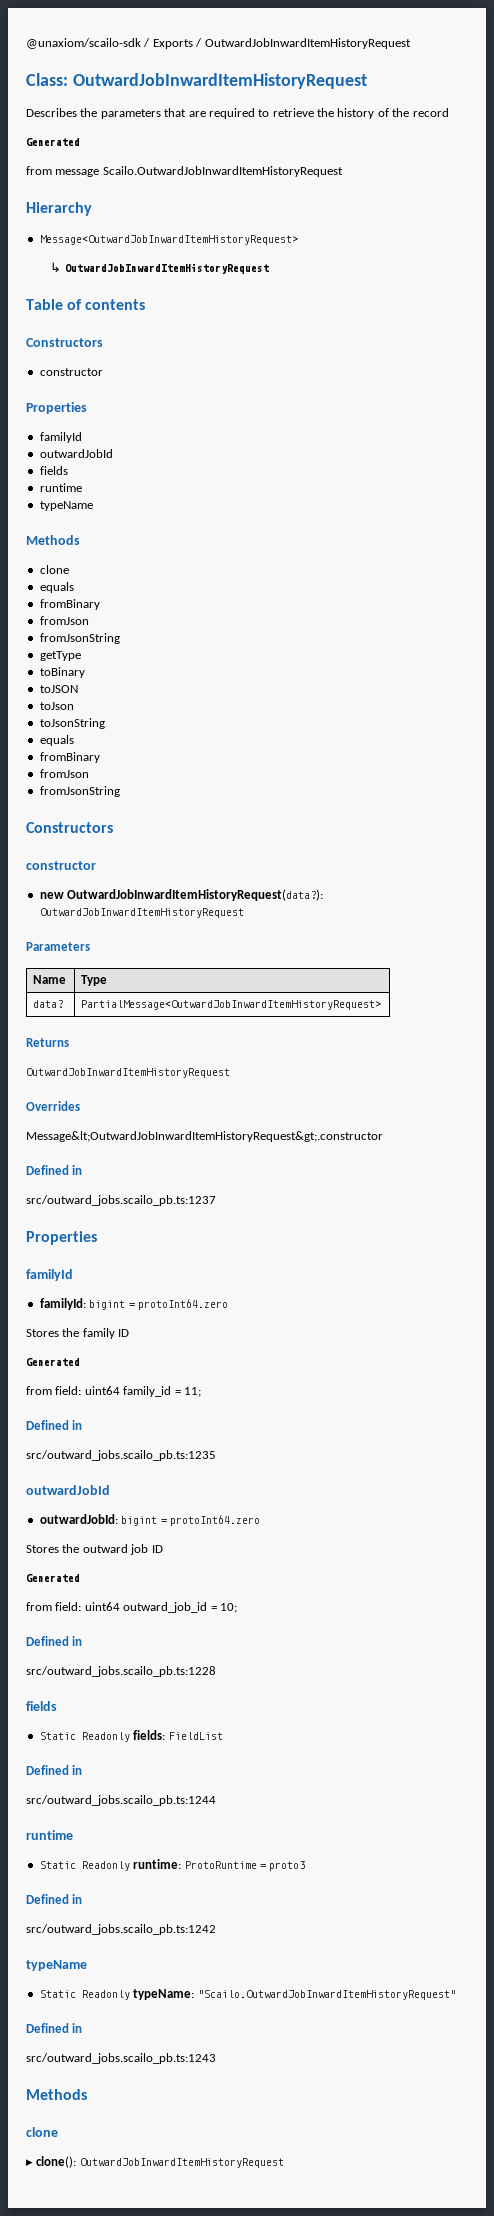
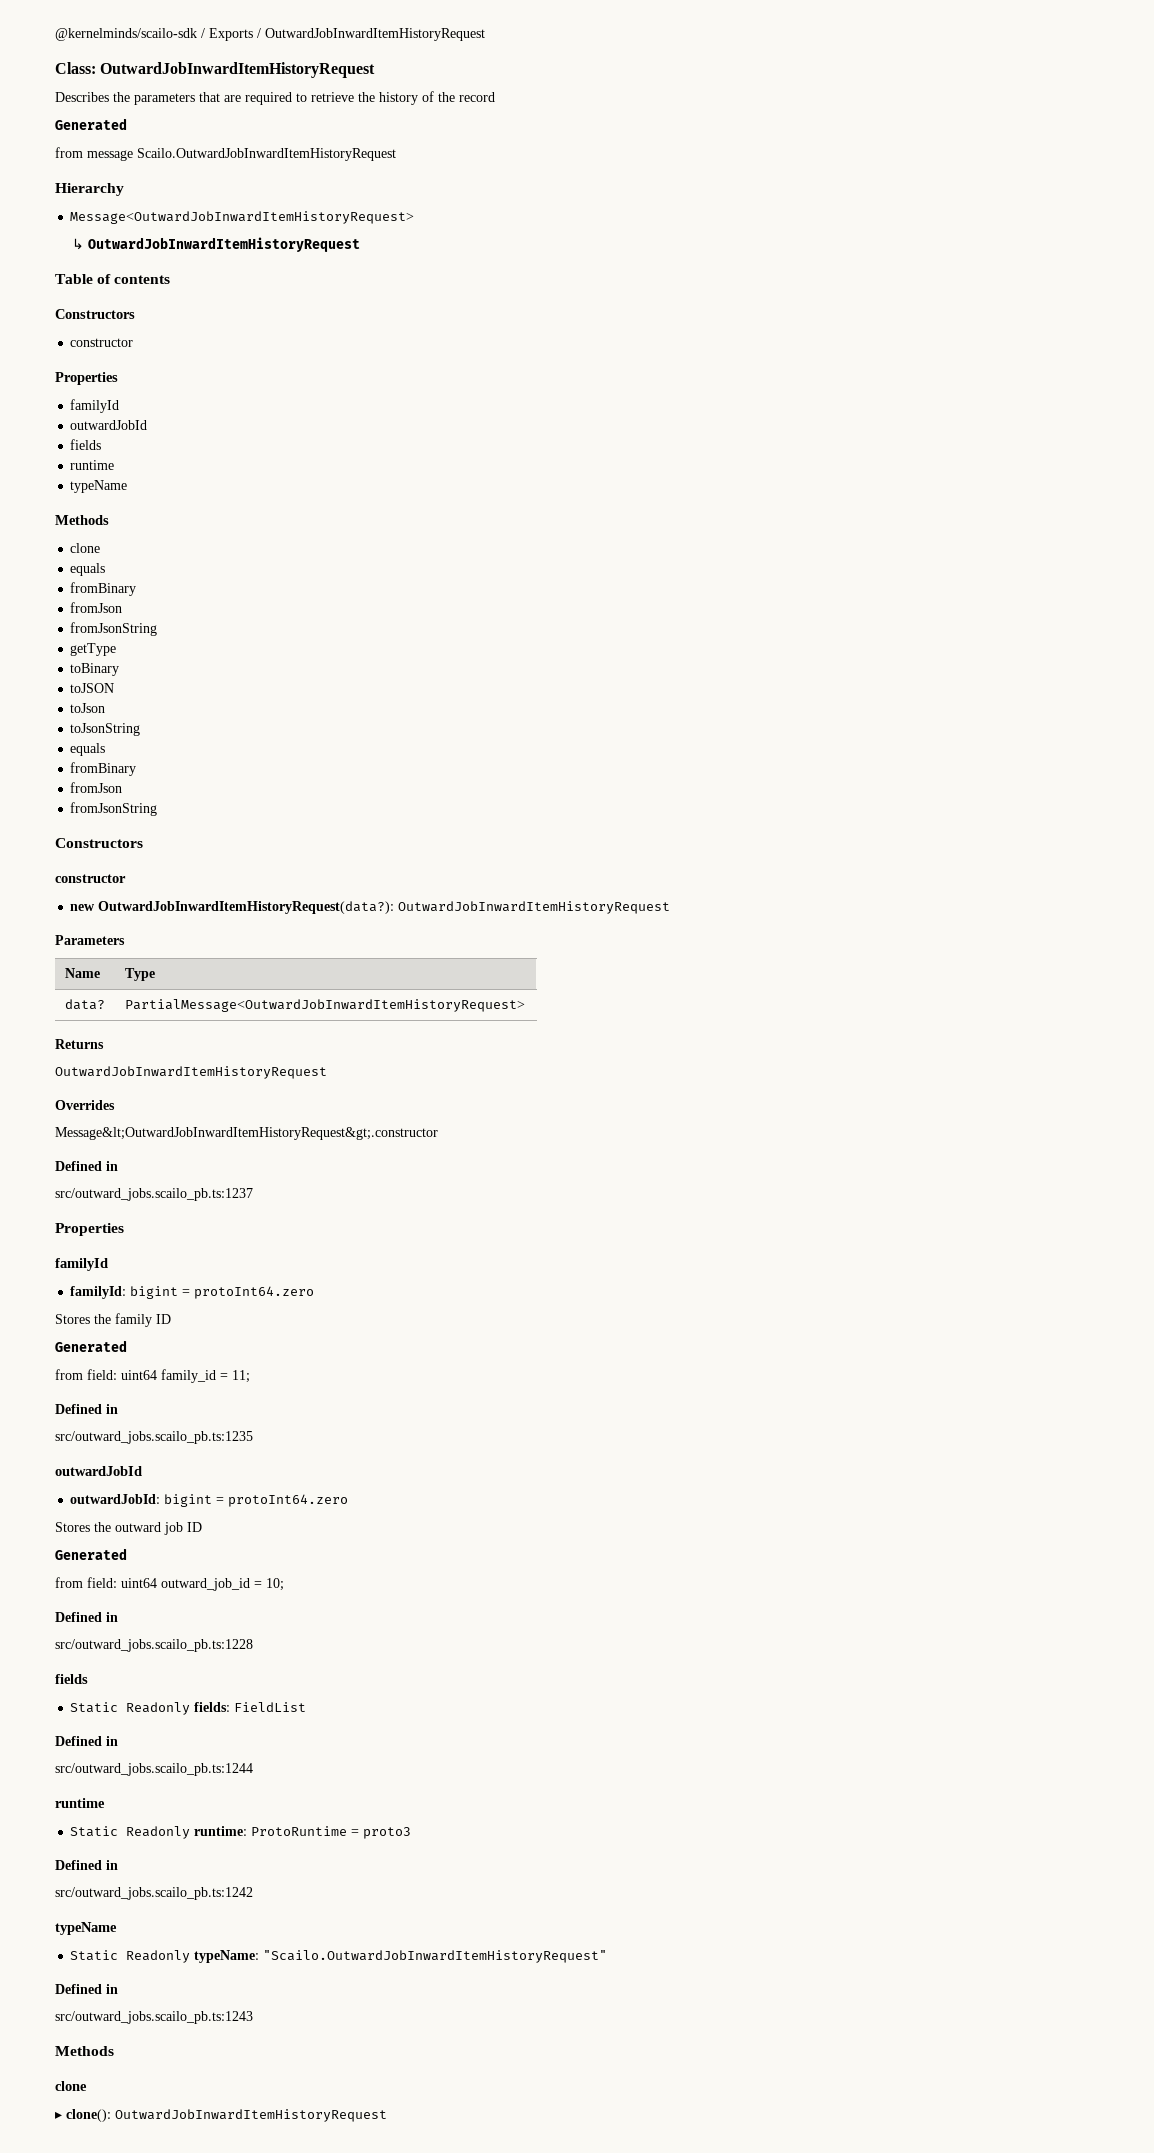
[26,38,141,49] @unaxiom/scailo-sdk -> [55,28,197,41] @kernelminds/scailo-sdk

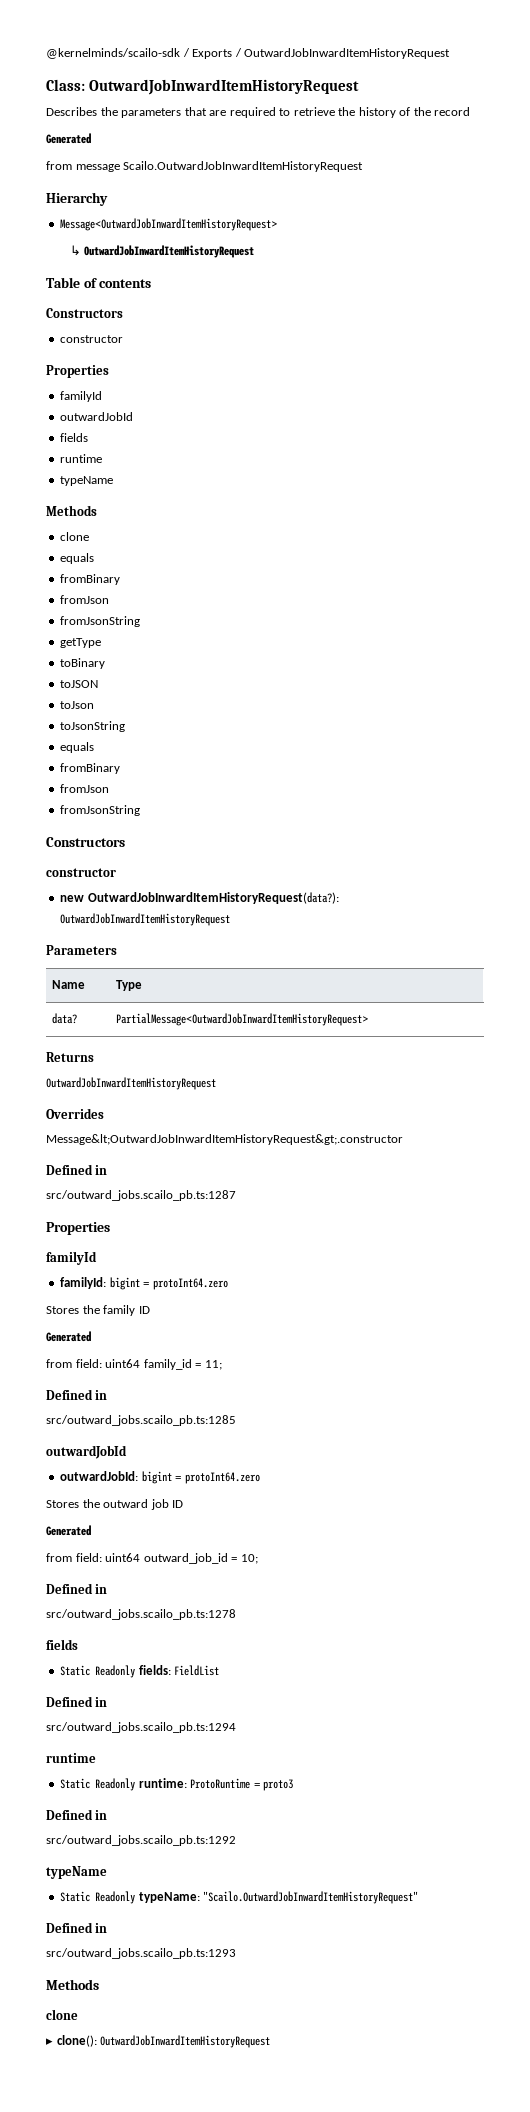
[55,1188,253,1201] src/outward_jobs.scailo_pb.ts:1237 -> [46,1190,236,1201] src/outward_jobs.scailo_pb.ts:1287
[55,1431,253,1444] src/outward_jobs.scailo_pb.ts:1235 -> [46,1415,236,1426] src/outward_jobs.scailo_pb.ts:1285
[55,1639,253,1652] src/outward_jobs.scailo_pb.ts:1228 -> [46,1609,236,1620] src/outward_jobs.scailo_pb.ts:1278
[55,1763,253,1776] src/outward_jobs.scailo_pb.ts:1244 -> [46,1722,236,1733] src/outward_jobs.scailo_pb.ts:1294
[55,1887,253,1900] src/outward_jobs.scailo_pb.ts:1242 -> [46,1835,236,1846] src/outward_jobs.scailo_pb.ts:1292
[55,2011,253,2024] src/outward_jobs.scailo_pb.ts:1243 -> [46,1948,236,1959] src/outward_jobs.scailo_pb.ts:1293

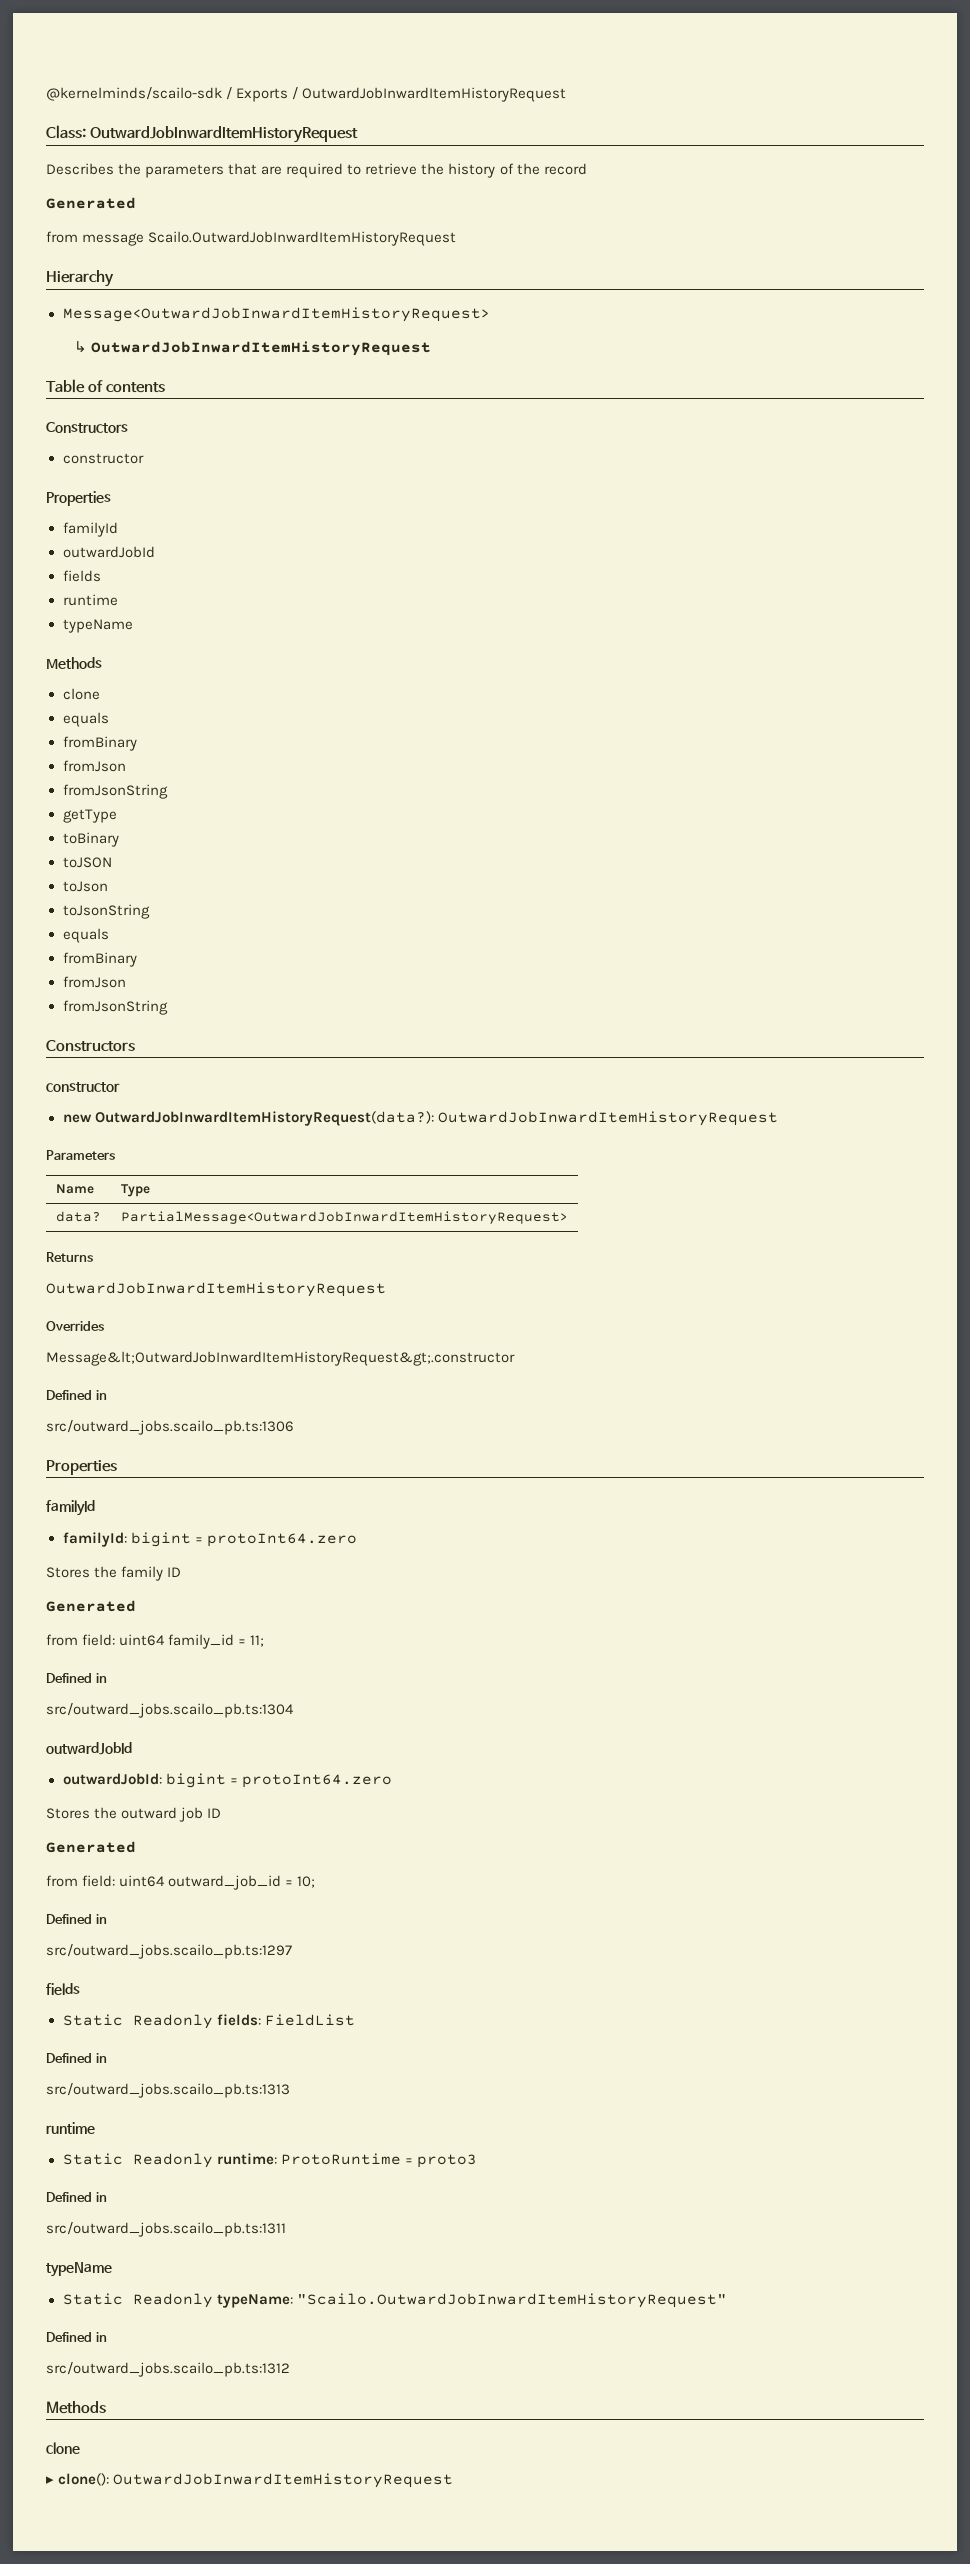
[46,1190,236,1201] src/outward_jobs.scailo_pb.ts:1287 -> [46,1420,294,1435] src/outward_jobs.scailo_pb.ts:1306
[46,1415,236,1426] src/outward_jobs.scailo_pb.ts:1285 -> [46,1703,294,1718] src/outward_jobs.scailo_pb.ts:1304
[46,1609,236,1620] src/outward_jobs.scailo_pb.ts:1278 -> [46,1944,292,1959] src/outward_jobs.scailo_pb.ts:1297
[46,1722,236,1733] src/outward_jobs.scailo_pb.ts:1294 -> [46,2083,290,2098] src/outward_jobs.scailo_pb.ts:1313
[46,1835,236,1846] src/outward_jobs.scailo_pb.ts:1292 -> [46,2222,286,2237] src/outward_jobs.scailo_pb.ts:1311
[46,1948,236,1959] src/outward_jobs.scailo_pb.ts:1293 -> [46,2362,290,2377] src/outward_jobs.scailo_pb.ts:1312

